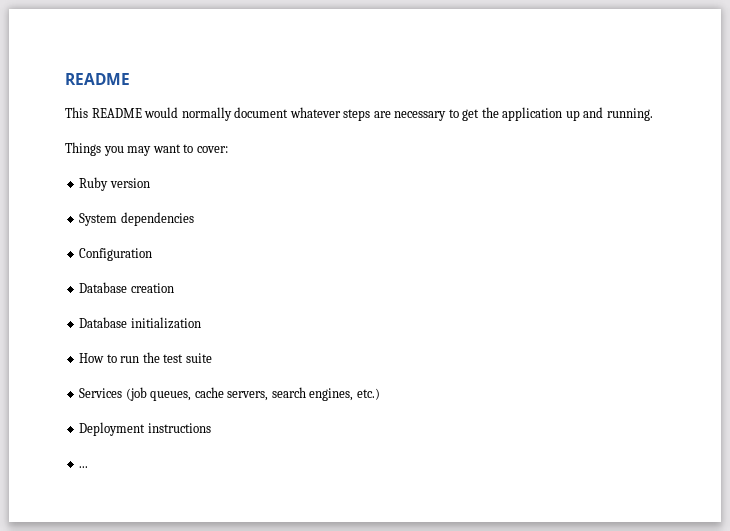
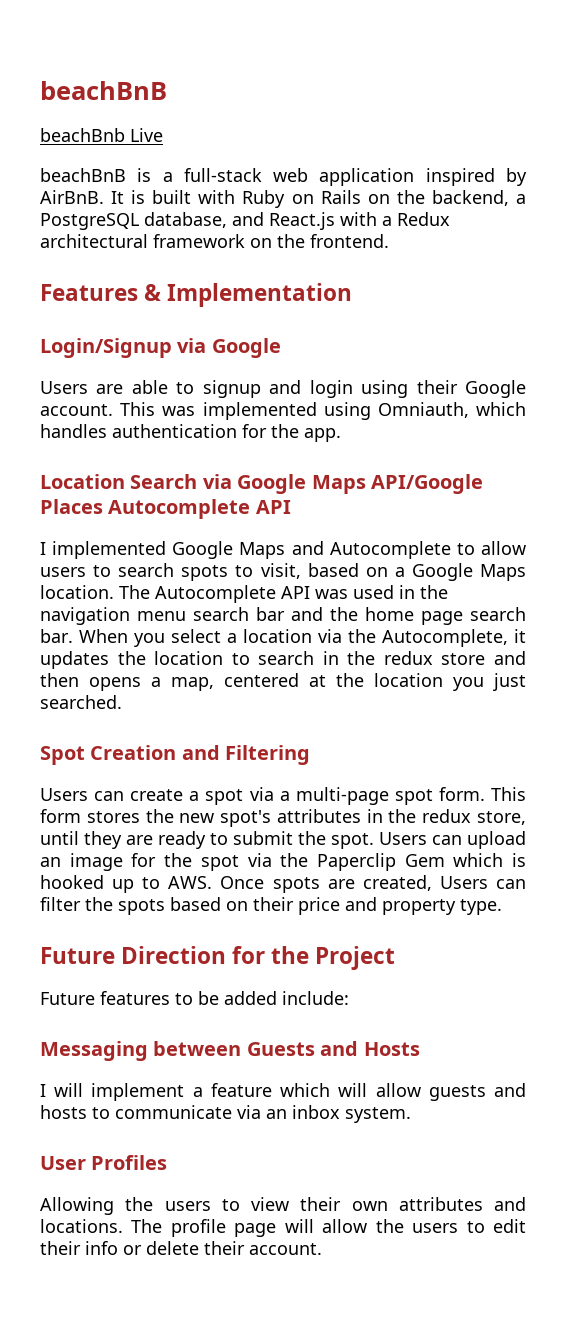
[65,73,130,85] [65,107,653,121] [65,142,228,156] [79,177,150,191] [79,212,194,226] [79,248,153,261] [79,282,174,293] [79,317,201,329] [79,352,212,363] [79,387,380,401] [79,422,211,436] [79,466,89,468] README // This README would normally document whatever steps are necessary to get the application up and running. // Things you may want to cover: // Ruby version // System dependencies // Configuration // Database creation // Database initialization // How to run the test suite // Services (job queues, cache servers, search engines, etc.) // Deployment instructions // ... -> [40,81,167,100] [40,128,163,142] [40,168,527,186] [40,190,526,208] [40,212,450,230] [40,234,389,248] [40,283,353,307] [40,338,281,358] [40,380,527,398] [40,402,526,420] [40,424,341,442] [40,474,483,494] [40,499,291,519] [40,541,526,559] [40,563,527,581] [40,585,448,603] [40,607,526,625] [40,629,526,647] [40,651,526,669] [40,673,526,691] [40,695,122,709] [40,745,311,765] [40,787,526,805] [40,809,526,827] [40,831,526,849] [40,853,526,871] [40,875,526,893] [40,897,502,915] [40,946,396,970] [40,991,349,1005] [40,1041,420,1061] [40,1083,526,1101] [40,1105,411,1123] [40,1155,168,1170] [40,1197,526,1215] [40,1219,527,1237] [40,1241,322,1255] beachBnB // beachBnb Live // beachBnB is a full-stack web application inspired by AirBnB. It is built with Ruby on Rails on the backend, a PostgreSQL database, and React.js with a Redux architectural framework on the frontend. // Features & Implementation // Login/Signup via Google // Users are able to signup and login using their Google account. This was implemented using Omniauth, which handles authentication for the app. // Location Search via Google Maps API/Google Places Autocomplete API // I implemented Google Maps and Autocomplete to allow users to search spots to visit, based on a Google Maps location. The Autocomplete API was used in the navigation menu search bar and the home page search bar. When you select a location via the Autocomplete, it updates the location to search in the redux store and then opens a map, centered at the location you just searched. // Spot Creation and Filtering // Users can create a spot via a multi-page spot form. This form stores the new spot's attributes in the redux store, until they are ready to submit the spot. Users can upload an image for the spot via the Paperclip Gem which is hooked up to AWS. Once spots are created, Users can filter the spots based on their price and property type. // Future Direction for the Project // Future features to be added include: // Messaging between Guests and Hosts // I will implement a feature which will allow guests and hosts to communicate via an inbox system. // User Profiles // Allowing the users to view their own attributes and locations. The profile page will allow the users to edit their info or delete their account.

